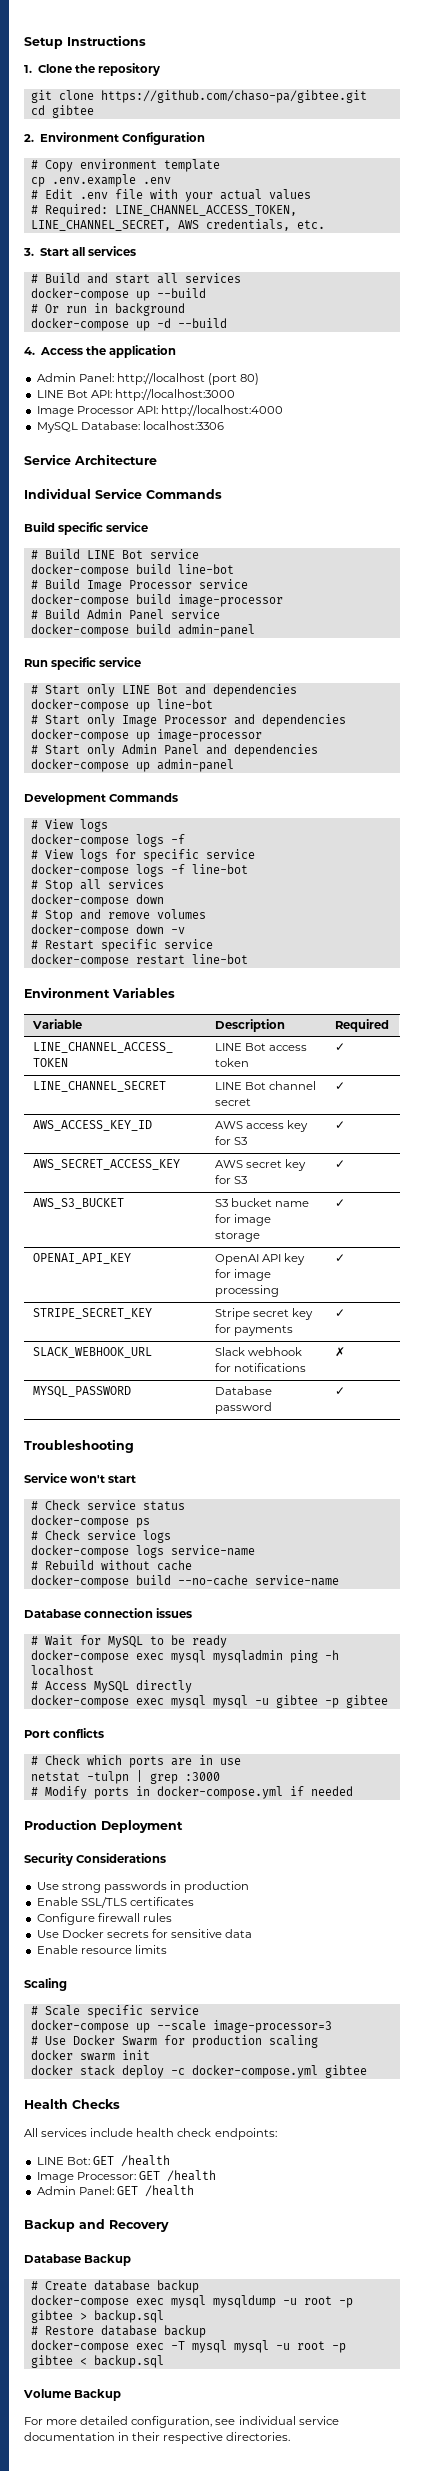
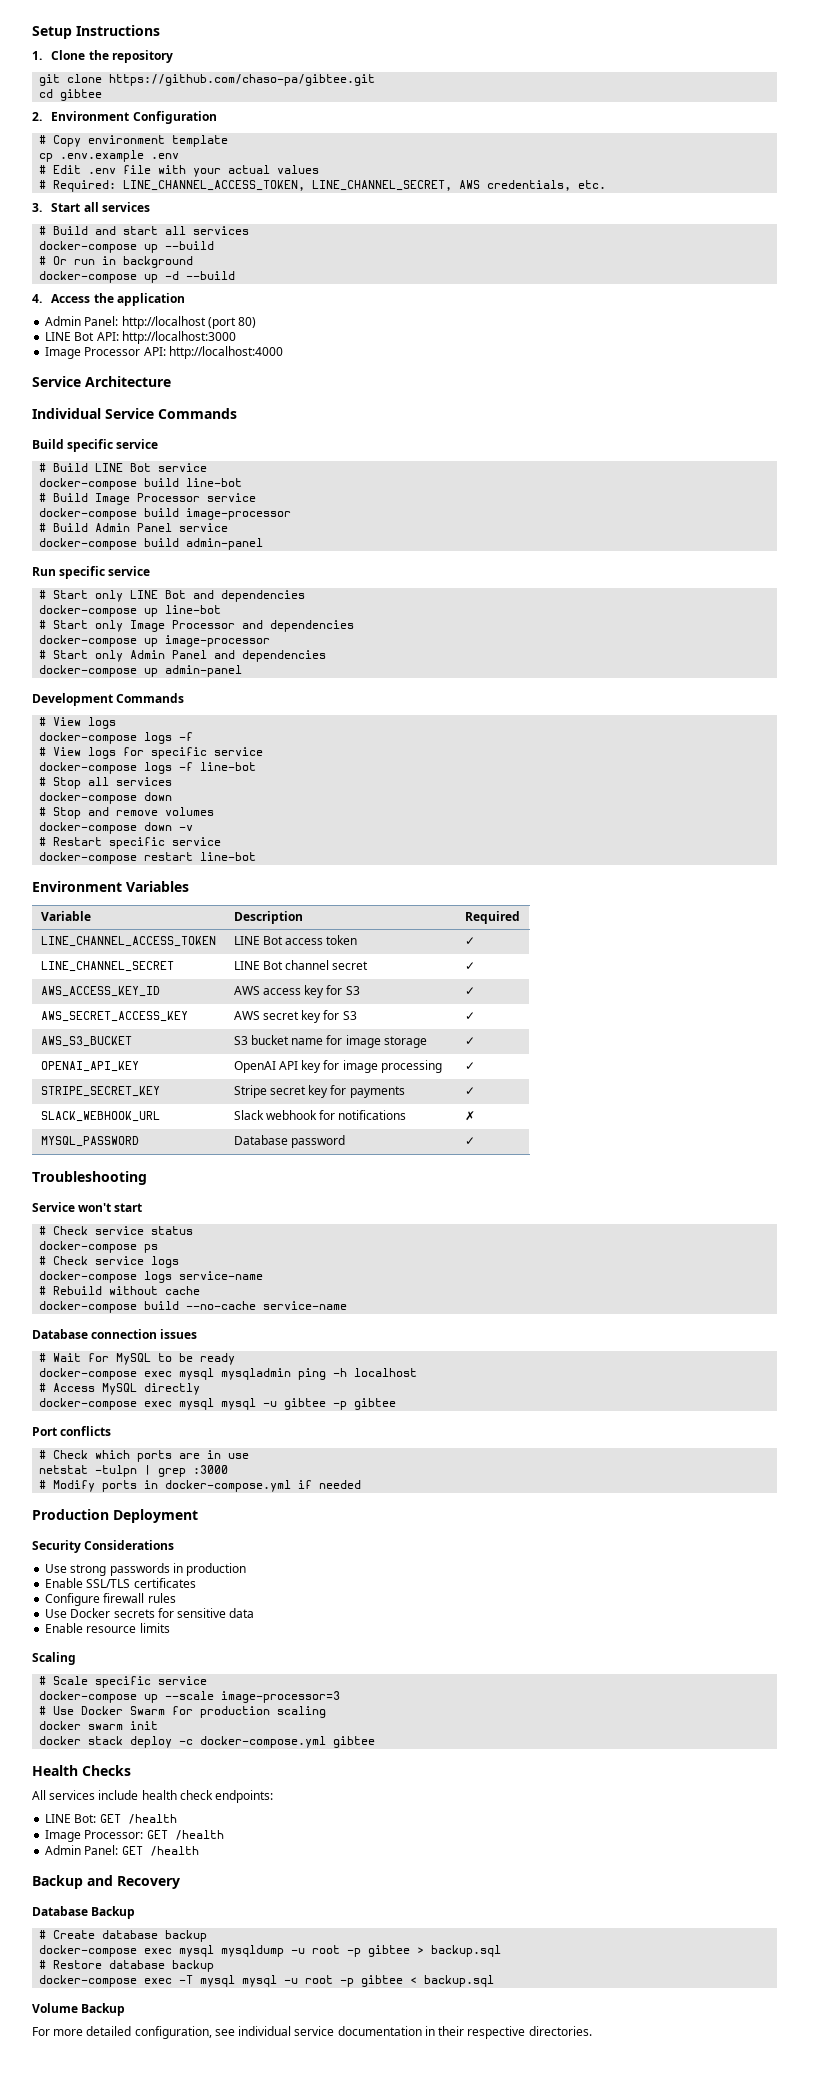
[36,421,224,433] // MySQL Database: localhost:3306 -> (283, 352) none

